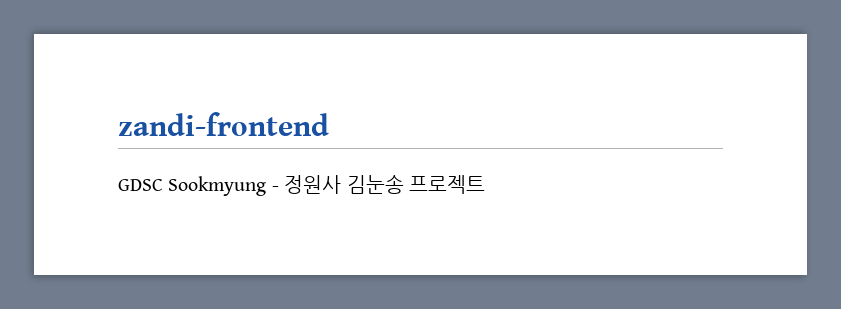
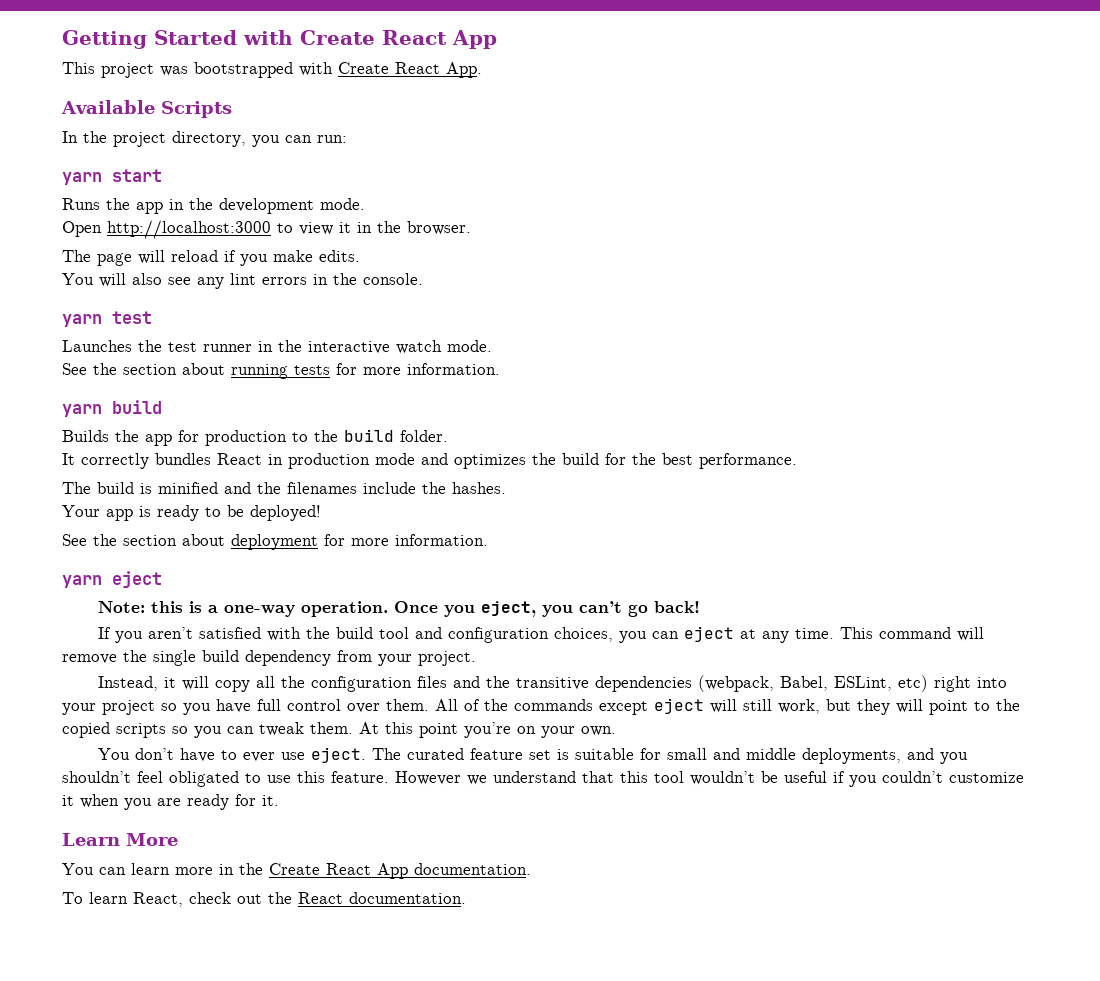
[118,112,329,136] [118,174,485,196] zandi-frontend // GDSC Sookmyung - 정원사 김눈송 프로젝트 -> [62,30,497,49] [62,62,482,78] [61,100,232,118] [62,131,347,147] [62,169,162,185] [62,198,365,214] [62,220,471,239] [62,250,360,266] [62,273,423,289] [62,311,152,327] [62,340,492,354] [62,363,500,379] [62,400,162,417] [62,429,448,446] [62,453,797,469] [62,482,506,494] [62,505,321,521] [62,534,488,550] [62,571,162,588] [98,601,701,617] [98,626,985,643] [62,650,476,666] [98,675,1008,692] [62,698,1020,715] [62,722,616,738] [98,747,969,764] [62,771,1024,787] [62,794,279,810] [62,833,178,846] [62,863,531,879] [62,892,466,907] Getting Started with Create React App // This project was bootstrapped with Create React App. // Available Scripts // In the project directory, you can run: // yarn start // Runs the app in the development mode. // Open http://localhost:3000 to view it in the browser. // The page will reload if you make edits. // You will also see any lint errors in the console. // yarn test // Launches the test runner in the interactive watch mode. // See the section about running tests for more information. // yarn build // Builds the app for production to the build folder. // It correctly bundles React in production mode and optimizes the build for the best performance. // The build is minified and the filenames include the hashes. // Your app is ready to be deployed! // See the section about deployment for more information. // yarn eject // Note: this is a one-way operation. Once you eject, you can’t go back! // If you aren’t satisfied with the build tool and configuration choices, you can eject at any time. This command will remove the single build dependency from your project. // Instead, it will copy all the configuration files and the transitive dependencies (webpack, Babel, ESLint, etc) right into your project so you have full control over them. All of the commands except eject will still work, but they will point to the copied scripts so you can tweak them. At this point you’re on your own. // You don’t have to ever use eject. The curated feature set is suitable for small and middle deployments, and you shouldn’t feel obligated to use this feature. However we understand that this tool wouldn’t be useful if you couldn’t customize it when you are ready for it. // Learn More // You can learn more in the Create React App documentation. // To learn React, check out the React documentation.

